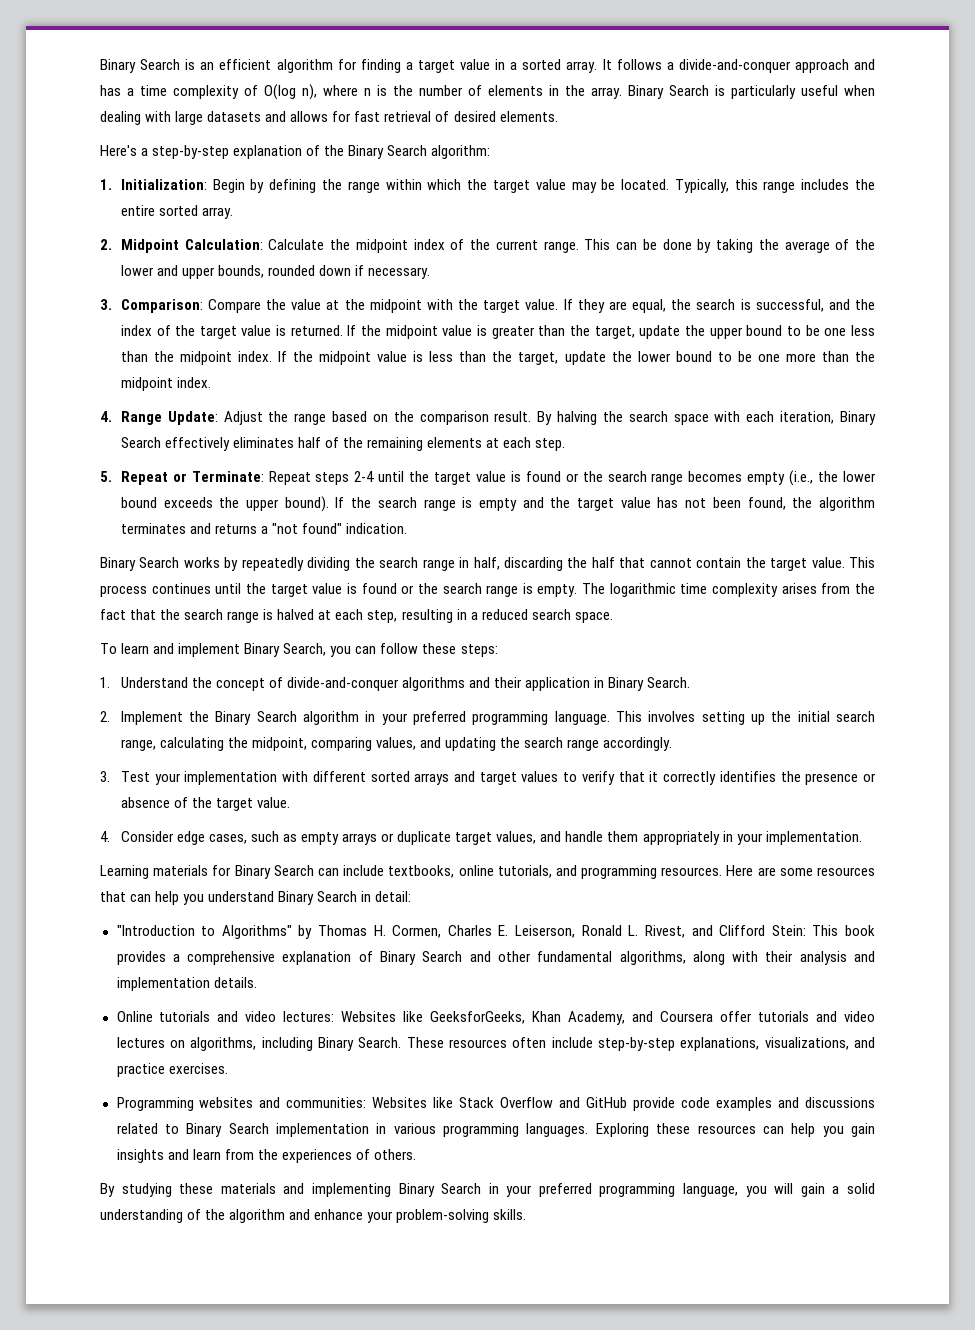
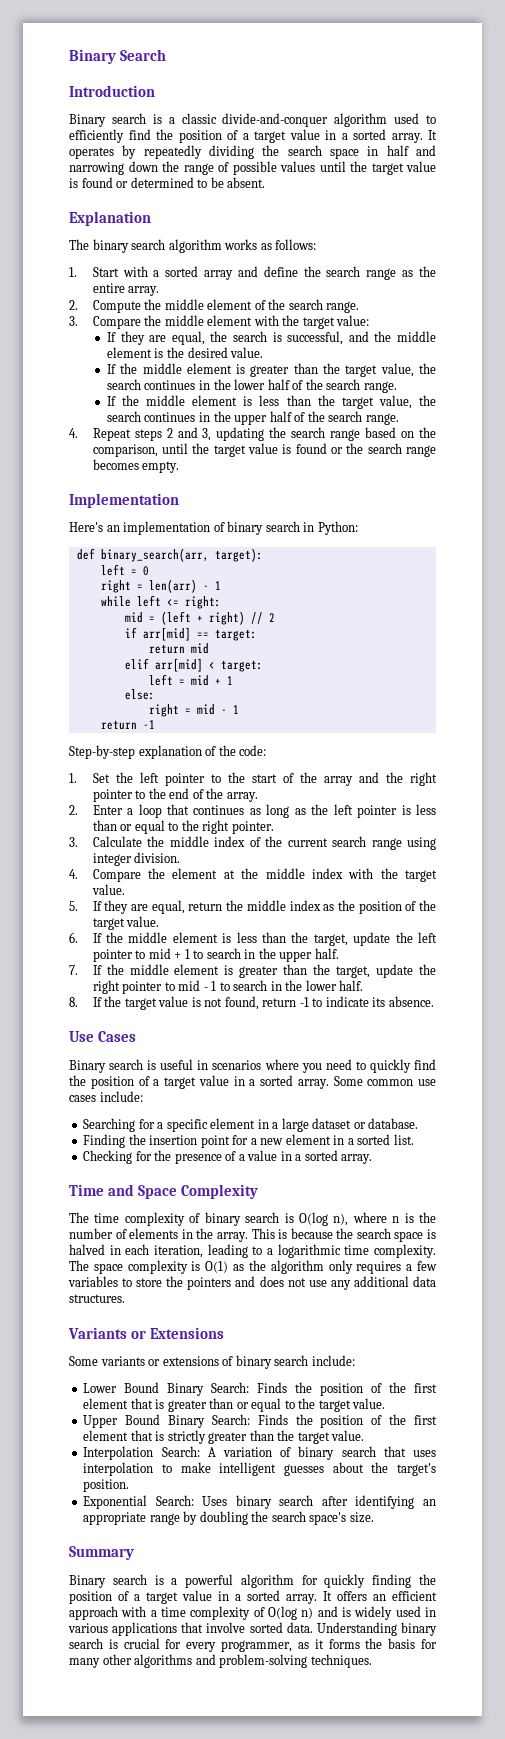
[100,59,876,73] [100,85,258,99] Binary Search is an efficient algorithm for finding a target value in a sorted array. It follows a divide-and-conquer approach and has a time complexity of -> [69,49,167,64] [69,85,155,97] [69,113,436,127] [69,129,437,143] [69,145,436,159] [69,161,436,175] [69,177,266,188] [69,211,151,226] [69,239,317,253] [69,266,437,280] [92,283,160,296] [69,299,360,313] [69,315,370,329] [106,331,436,345] [106,347,264,358] [106,363,436,377] [106,379,397,393] [106,395,436,409] [106,411,399,425] [69,427,436,441] [92,443,436,457] [92,459,180,473] [69,493,179,508] [69,521,358,535] [76,548,263,562] [100,564,149,576] [100,579,221,593] [100,595,221,609] [124,611,275,625] [124,627,257,641] [148,643,209,654] [124,658,263,672] [148,674,233,686] [124,689,155,700] [148,704,239,717] [100,720,155,730] [69,745,267,759] [69,772,437,786] [92,788,258,802] [69,804,437,818] [92,820,274,834] [69,836,436,850] [92,852,181,866] [69,868,438,882] [91,884,125,895] [69,900,437,914] [92,916,160,930] [69,932,437,946] [92,948,339,962] [69,964,437,978] [92,980,364,994] [69,996,434,1010] [69,1031,136,1042] [69,1059,436,1073] [69,1075,436,1089] [69,1091,143,1102] [83,1118,419,1132] [83,1134,414,1148] [83,1150,373,1164] [69,1184,258,1199] [69,1212,294,1226] Binary Search // Introduction // Binary search is a classic divide-and-conquer algorithm used to efficiently find the position of a target value in a sorted array. It operates by repeatedly dividing the search space in half and narrowing down the range of possible values until the target value is found or determined to be absent. // Explanation // The binary search algorithm works as follows: // 1. Start with a sorted array and define the search range as the entire array. // 2. Compute the middle element of the search range. // 3. Compare the middle element with the target value: // If they are equal, the search is successful, and the middle element is the desired value. // If the middle element is greater than the target value, the search continues in the lower half of the search range. // If the middle element is less than the target value, the search continues in the upper half of the search range. // 4. Repeat steps 2 and 3, updating the search range based on the comparison, until the target value is found or the search range becomes empty. // Implementation // Here's an implementation of binary search in Python: // def binary_search(arr, target): // left = 0 // right = len(arr) - 1 // while left <= right: // mid = (left + right) // 2 // if arr[mid] == target: // return mid // elif arr[mid] < target: // left = mid + 1 // else: // right = mid - 1 // return -1 // Step-by-step explanation of the code: // 1. Set the left pointer to the start of the array and the right pointer to the end of the array. // 2. Enter a loop that continues as long as the left pointer is less than or equal to the right pointer. // 3. Calculate the middle index of the current search range using integer division. // 4. Compare the element at the middle index with the target value. // 5. If they are equal, return the middle index as the position of the target value. // 6. If the middle element is less than the target, update the left pointer to mid + 1 to search in the upper half. // 7. If the middle element is greater than the target, update the right pointer to mid - 1 to search in the lower half. // 8. If the target value is not found, return -1 to indicate its absence. // Use Cases // Binary search is useful in scenarios where you need to quickly find the position of a target value in a sorted array. Some common use cases include: // Searching for a specific element in a large dataset or database. // Finding the insertion point for a new element in a sorted list. // Checking for the presence of a value in a sorted array. // Time and Space Complexity // The time complexity of binary search is
[628,85,875,99] [100,111,558,125] [100,145,491,159] [100,179,875,193] [120,205,233,219] [100,239,876,253] [120,265,431,279] [100,299,875,313] [120,325,876,339] [120,351,876,365] [120,377,211,391] [100,411,876,425] [120,437,566,451] [100,470,876,486] [120,496,876,512] [120,523,408,534] [100,557,876,571] [100,583,875,597] [100,609,613,623] [100,643,498,657] [100,677,691,691] [100,711,875,725] [120,737,673,751] [100,771,876,785] [120,797,291,811] [100,831,862,845] [100,865,875,879] [100,891,412,905] [116,925,876,939] [116,951,875,965] [116,977,257,991] [116,1011,876,1025] [116,1037,875,1051] [116,1063,228,1077] [116,1097,875,1111] [116,1123,876,1137] [116,1149,416,1163] [100,1183,876,1197] [100,1209,527,1223] Binary Search is particularly useful when dealing with large datasets and allows for fast retrieval of desired elements. // Here's a step-by-step explanation of the Binary Search algorithm: // 1. Initialization: Begin by defining the range within which the target value may be located. Typically, this range includes the entire sorted array. // 2. Midpoint Calculation: Calculate the midpoint index of the current range. This can be done by taking the average of the lower and upper bounds, rounded down if necessary. // 3. Comparison: Compare the value at the midpoint with the target value. If they are equal, the search is successful, and the index of the target value is returned. If the midpoint value is greater than the target, update the upper bound to be one less than the midpoint index. If the midpoint value is less than the target, update the lower bound to be one more than the midpoint index. // 4. Range Update: Adjust the range based on the comparison result. By halving the search space with each iteration, Binary Search effectively eliminates half of the remaining elements at each step. // 5. Repeat or Terminate: Repeat steps 2-4 until the target value is found or the search range becomes empty (i.e., the lower bound exceeds the upper bound). If the search range is empty and the target value has not been found, the algorithm terminates and returns a "not found" indication. // Binary Search works by repeatedly dividing the search range in half, discarding the half that cannot contain the target value. This process continues until the target value is found or the search range is empty. The logarithmic time complexity arises from the fact that the search range is halved at each step, resulting in a reduced search space. // To learn and implement Binary Search, you can follow these steps: // 1. Understand the concept of divide-and-conquer algorithms and their application in Binary Search. // 2. Implement the Binary Search algorithm in your preferred programming language. This involves setting up the initial search range, calculating the midpoint, comparing values, and updating the search range accordingly. // 3. Test your implementation with different sorted arrays and target values to verify that it correctly identifies the presence or absence of the target value. // 4. Consider edge cases, such as empty arrays or duplicate target values, and handle them appropriately in your implementation. // Learning materials for Binary Search can include textbooks, online tutorials, and programming resources. Here are some resources that can help you understand Binary Search in detail: // "Introduction to Algorithms" by Thomas H. Cormen, Charles E. Leiserson, Ronald L. Rivest, and Clifford Stein: This book provides a comprehensive explanation of Binary Search and other fundamental algorithms, along with their analysis and implementation details. // Online tutorials and video lectures: Websites like GeeksforGeeks, Khan Academy, and Coursera offer tutorials and video lectures on algorithms, including Binary Search. These resources often include step-by-step explanations, visualizations, and practice exercises. // Programming websites and communities: Websites like Stack Overflow and GitHub provide code examples and discussions related to Binary Search implementation in various programming languages. Exploring these resources can help you gain insights and learn from the experiences of others. // By studying these materials and implementing Binary Search in your preferred programming language, you will gain a solid understanding of the algorithm and enhance your problem-solving skills. -> [251,1228,436,1242] [69,1244,436,1258] [69,1260,437,1274] [68,1276,436,1290] [69,1294,125,1303] [68,1327,224,1339] [69,1355,355,1369] [83,1382,438,1396] [83,1398,386,1412] [83,1414,437,1428] [83,1430,365,1444] [83,1446,436,1460] [83,1462,436,1476] [83,1479,130,1492] [83,1495,436,1509] [83,1511,374,1525] [69,1546,134,1560] [69,1574,436,1588] [69,1590,437,1604] [69,1606,436,1620] [68,1622,437,1636] [69,1638,437,1652] [69,1654,372,1668] This is because the search space is halved in each iteration, leading to a logarithmic time complexity. The space complexity is O(1) as the algorithm only requires a few variables to store the pointers and does not use any additional data structures. // Variants or Extensions // Some variants or extensions of binary search include: // Lower Bound Binary Search: Finds the position of the first element that is greater than or equal to the target value. // Upper Bound Binary Search: Finds the position of the first element that is strictly greater than the target value. // Interpolation Search: A variation of binary search that uses interpolation to make intelligent guesses about the target's position. // Exponential Search: Uses binary search after identifying an appropriate range by doubling the search space's size. // Summary // Binary search is a powerful algorithm for quickly finding the position of a target value in a sorted array. It offers an efficient approach with a time complexity of O(log n) and is widely used in various applications that involve sorted data. Understanding binary search is crucial for every programmer, as it forms the basis for many other algorithms and problem-solving techniques.

